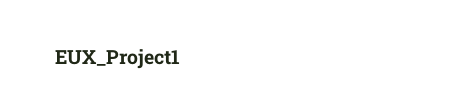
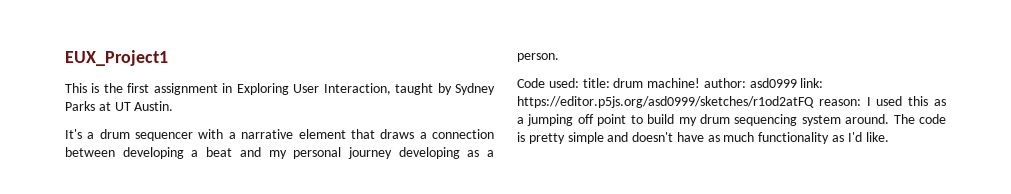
(180, 59) none -> [65,83,495,95] [65,101,174,111] [65,129,495,141] [65,147,494,159] [517,53,559,62] [517,78,824,88] [517,96,946,108] [517,114,946,126] [517,132,889,144] // This is the first assignment in Exploring User Interaction, taught by Sydney Parks at UT Austin. // It's a drum sequencer with a narrative element that draws a connection between developing a beat and my personal journey developing as a person. // Code used: title: drum machine! author: asd0999 link: https://editor.p5js.org/asd0999/sketches/r1od2atFQ reason: I used this as a jumping off point to build my drum sequencing system around. The code is pretty simple and doesn't have as much functionality as I'd like.

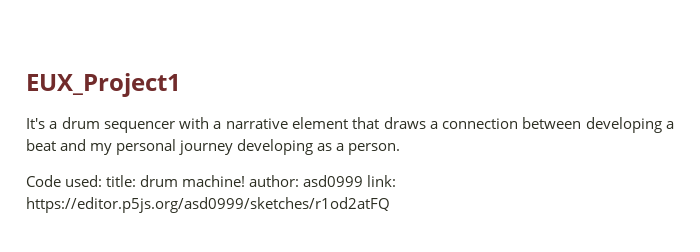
[65,83,495,95] [65,101,174,111] // This is the first assignment in Exploring User Interaction, taught by Sydney Parks at UT Austin. -> (181, 85) none
[818,96,946,106] [517,114,946,126] [517,132,889,144] reason: I used this as a jumping off point to build my drum sequencing system around. The code is pretty simple and doesn't have as much functionality as I'd like. -> (390, 205) none

